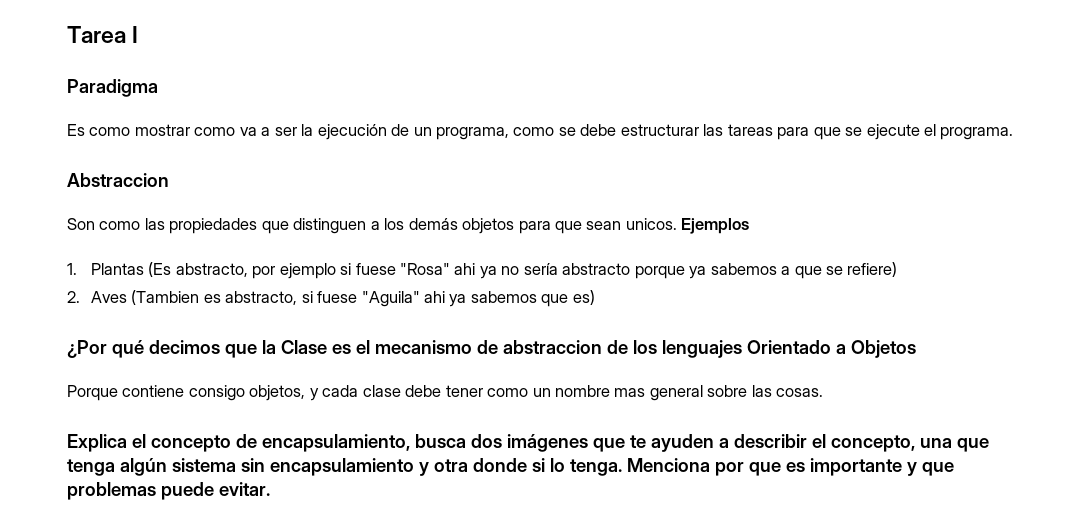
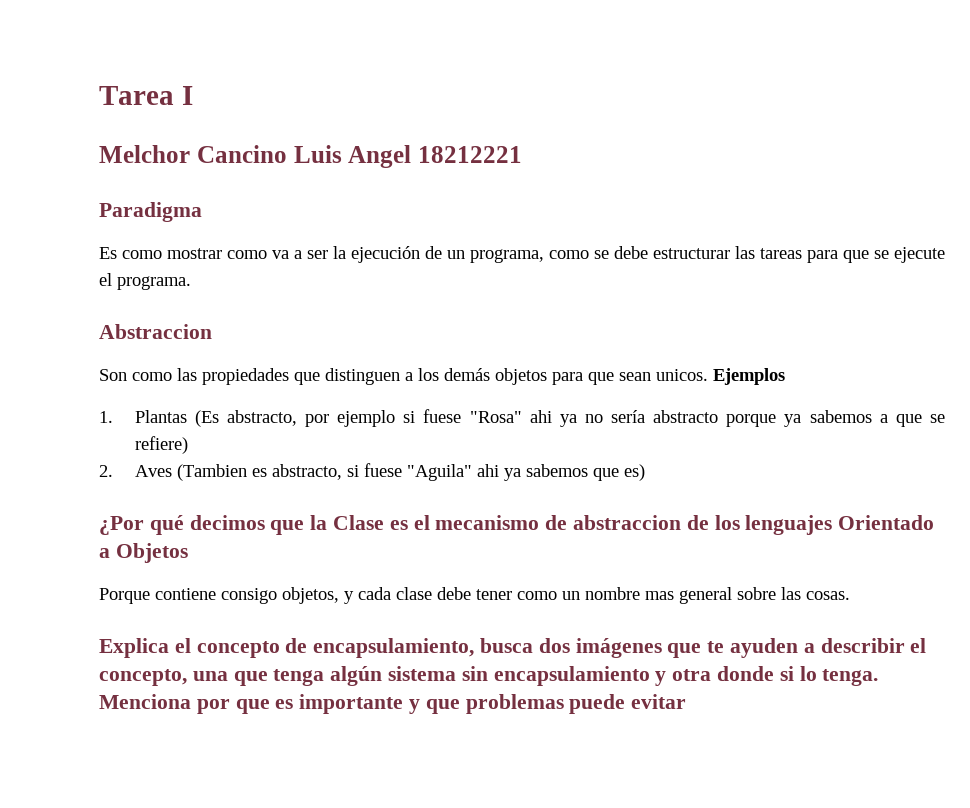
(139, 34) none -> [99,145,522,168] // Melchor Cancino Luis Angel 18212221
[218,482,270,496] evitar. -> [631,694,687,709] evitar

